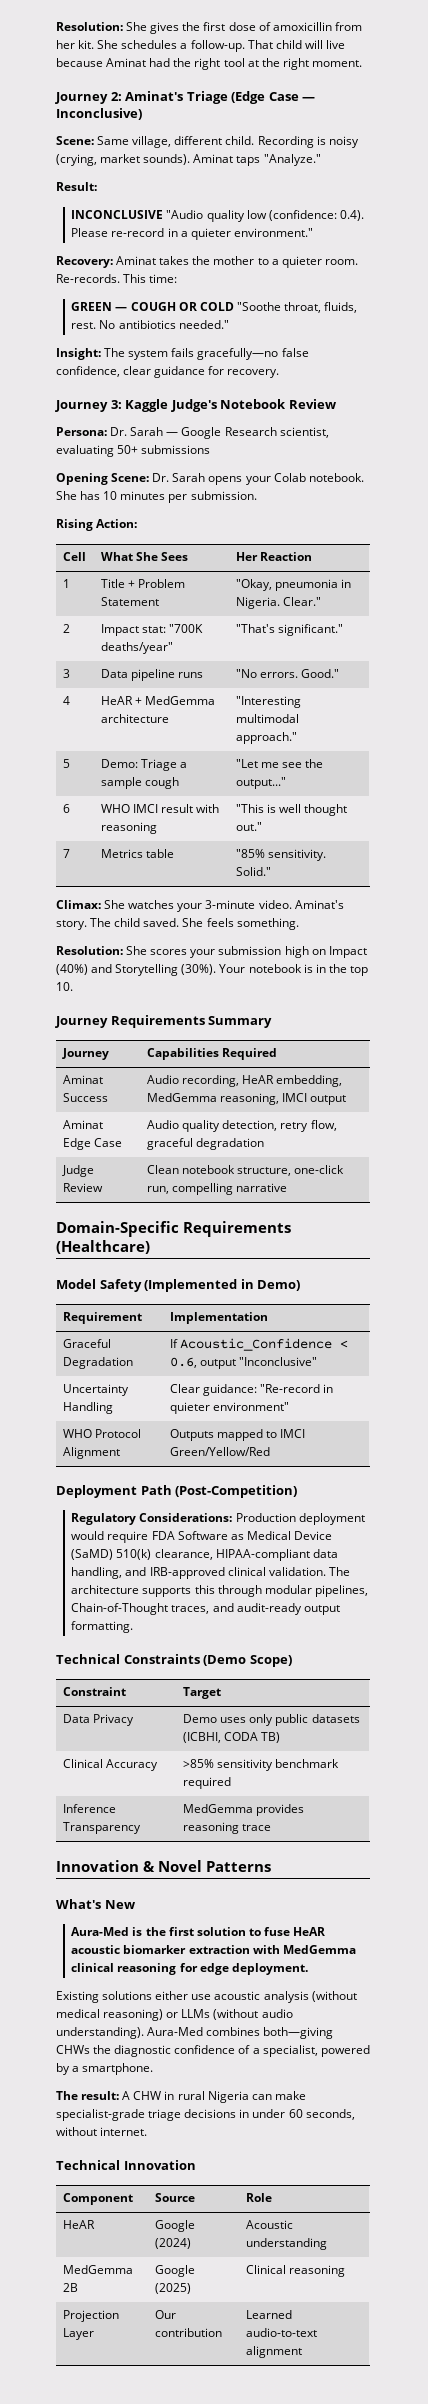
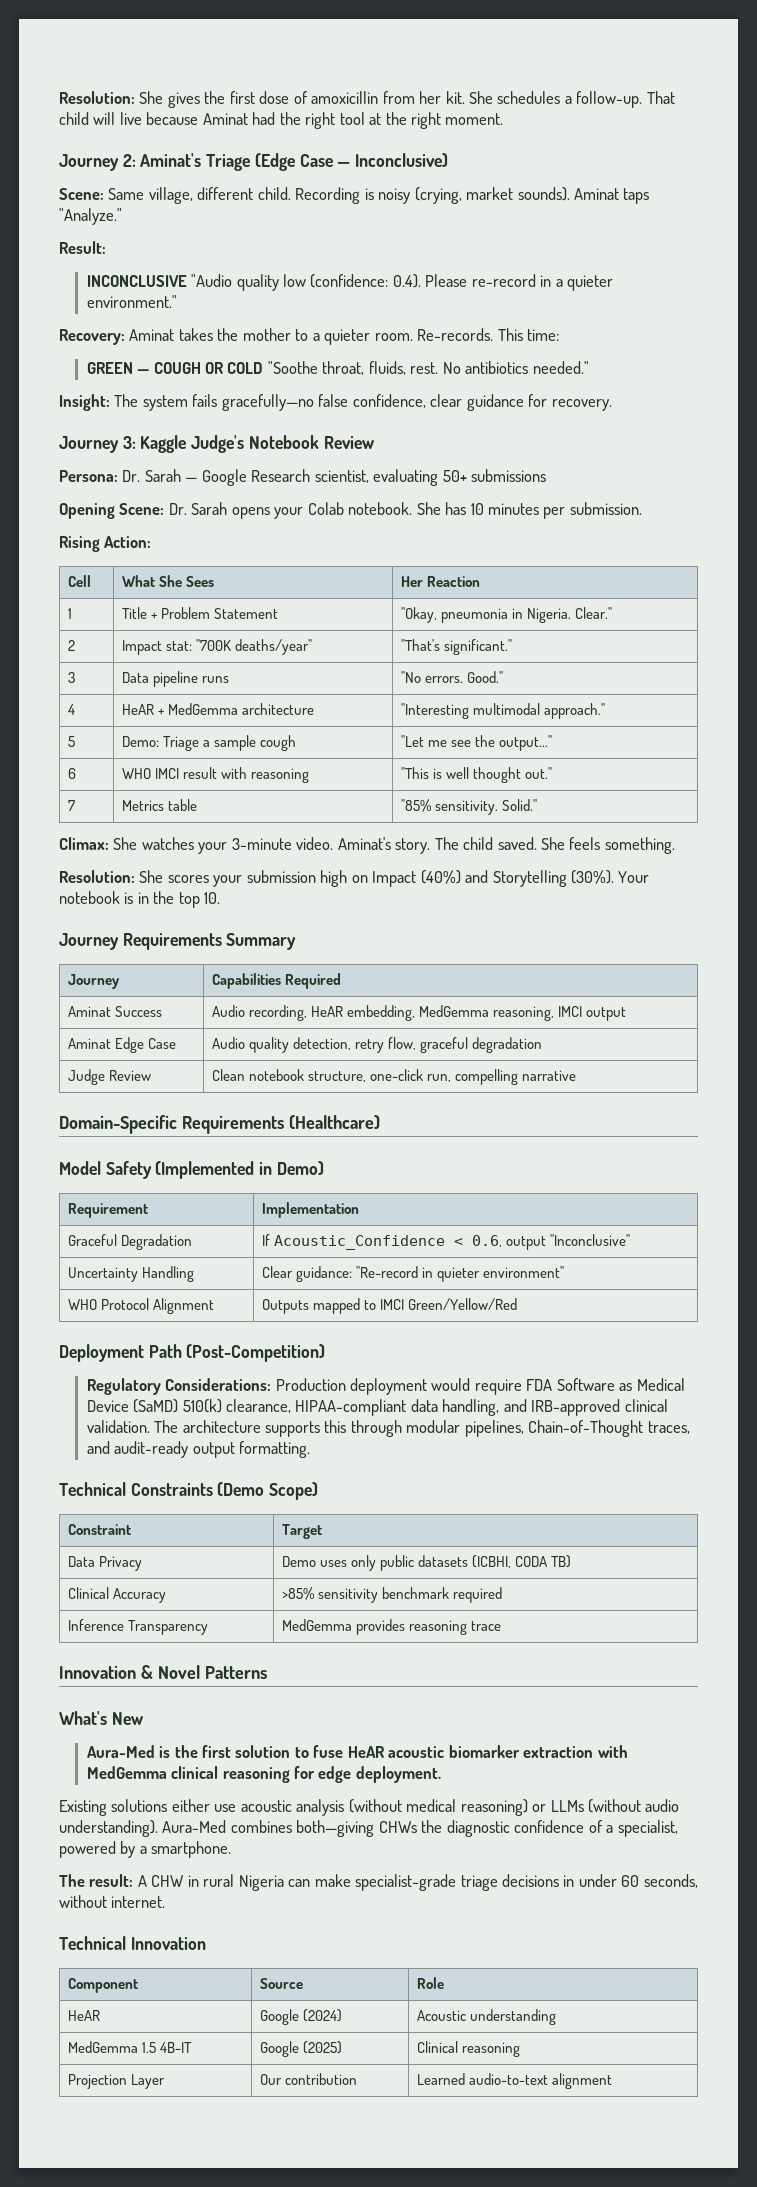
[63,2283,79,2292] 2B -> [142,2042,193,2053] 1.5 4B-IT

